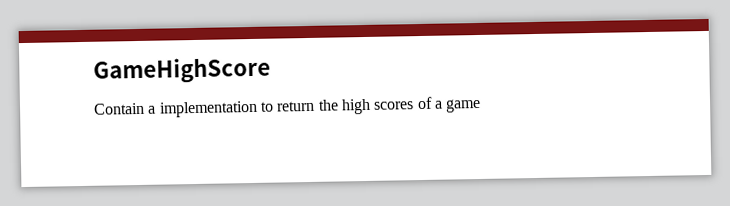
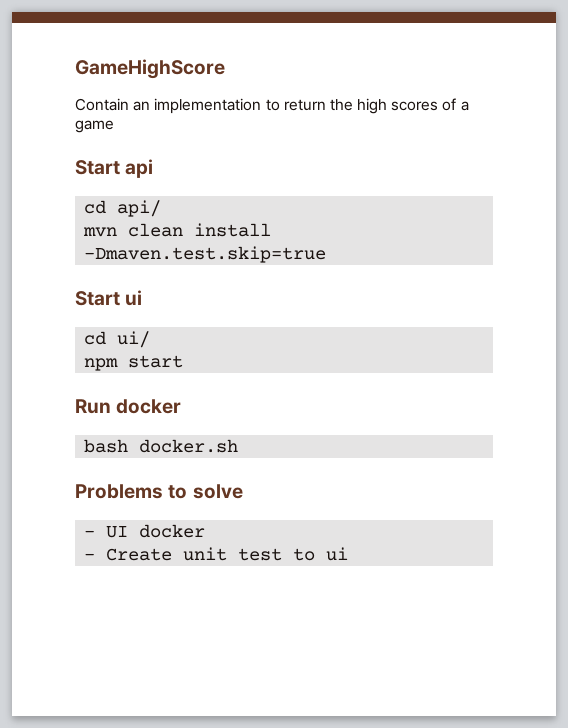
[148,105,157,114] a -> [133,101,151,111] an
(482, 105) none -> [75,159,154,178] [84,200,162,217] [83,223,272,237] [84,246,327,263] [75,290,143,306] [84,331,151,348] [84,355,184,371] [75,399,182,414] [84,439,239,453] [75,484,243,499] [84,524,206,538] [84,547,349,561] // Start api // cd api/ // mvn clean install -Dmaven.test.skip=true // Start ui // cd ui/ // npm start // Run docker // bash docker.sh // Problems to solve // - UI docker // - Create unit test to ui

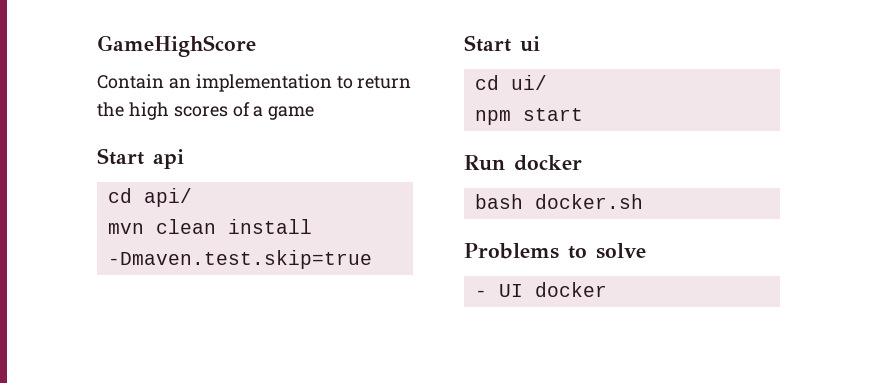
[84,547,349,561] // - Create unit test to ui -> (607, 289) none

